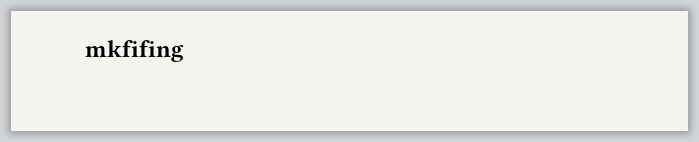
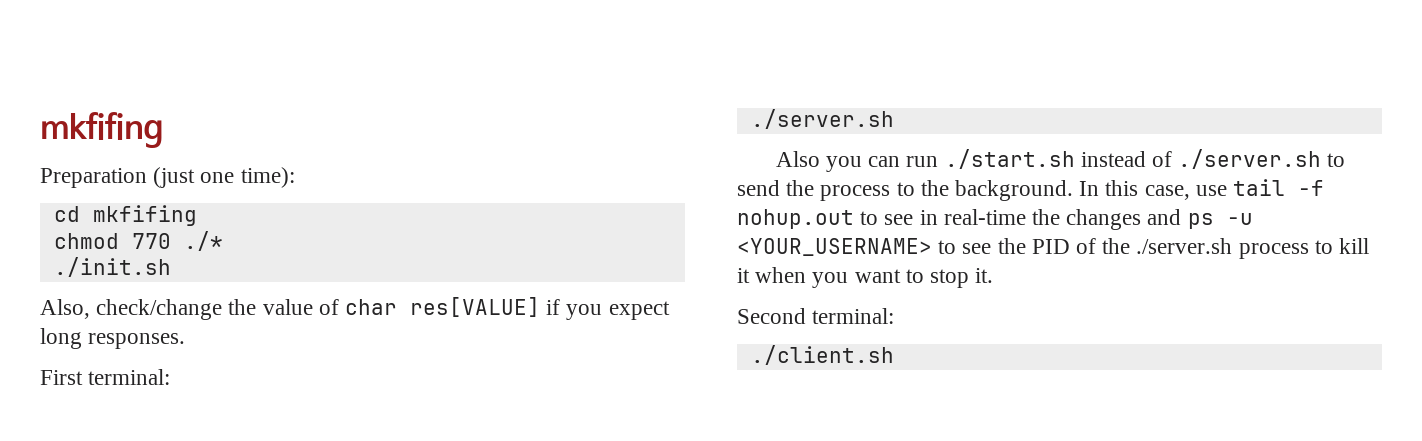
[85,40,184,62] mkfifing -> [40,112,163,148] [40,167,295,188] [53,205,197,226] [53,231,223,251] [53,257,171,277] [40,297,670,320] [40,328,186,349] [40,369,171,385] [750,109,894,129] [775,149,1346,172] [737,179,1325,201] [737,209,1253,230] [737,238,1370,259] [737,267,994,288] [737,308,895,324] [750,345,894,365] mkfifing // Preparation (just one time): // cd mkfifing // chmod 770 ./* // ./init.sh // Also, check/change the value of char res[VALUE] if you expect long responses. // First terminal: // ./server.sh // Also you can run ./start.sh instead of ./server.sh to send the process to the background. In this case, use tail -f nohup.out to see in real-time the changes and ps -u <YOUR_USERNAME> to see the PID of the ./server.sh process to kill it when you want to stop it. // Second terminal: // ./client.sh

